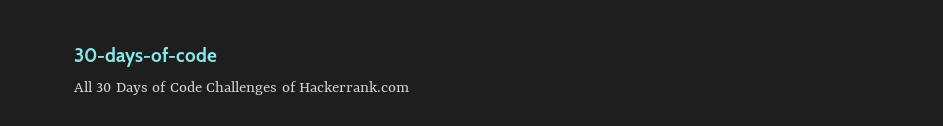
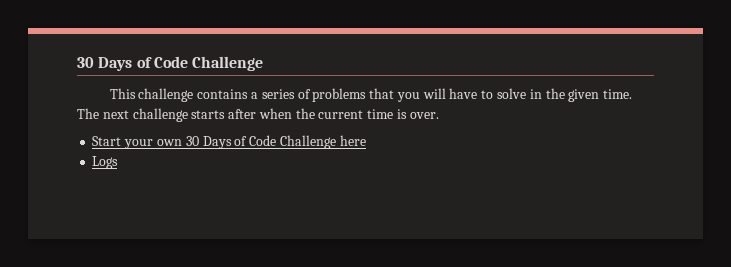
[74,47,217,67] [74,81,410,95] 30-days-of-code // All 30 Days of Code Challenges of Hackerrank.com -> [77,56,264,71] [109,88,633,102] [77,108,439,122] [92,135,366,149] [92,156,119,169] 30 Days of Code Challenge // This challenge contains a series of problems that you will have to solve in the given time. The next challenge starts after when the current time is over. // Start your own 30 Days of Code Challenge here // Logs

